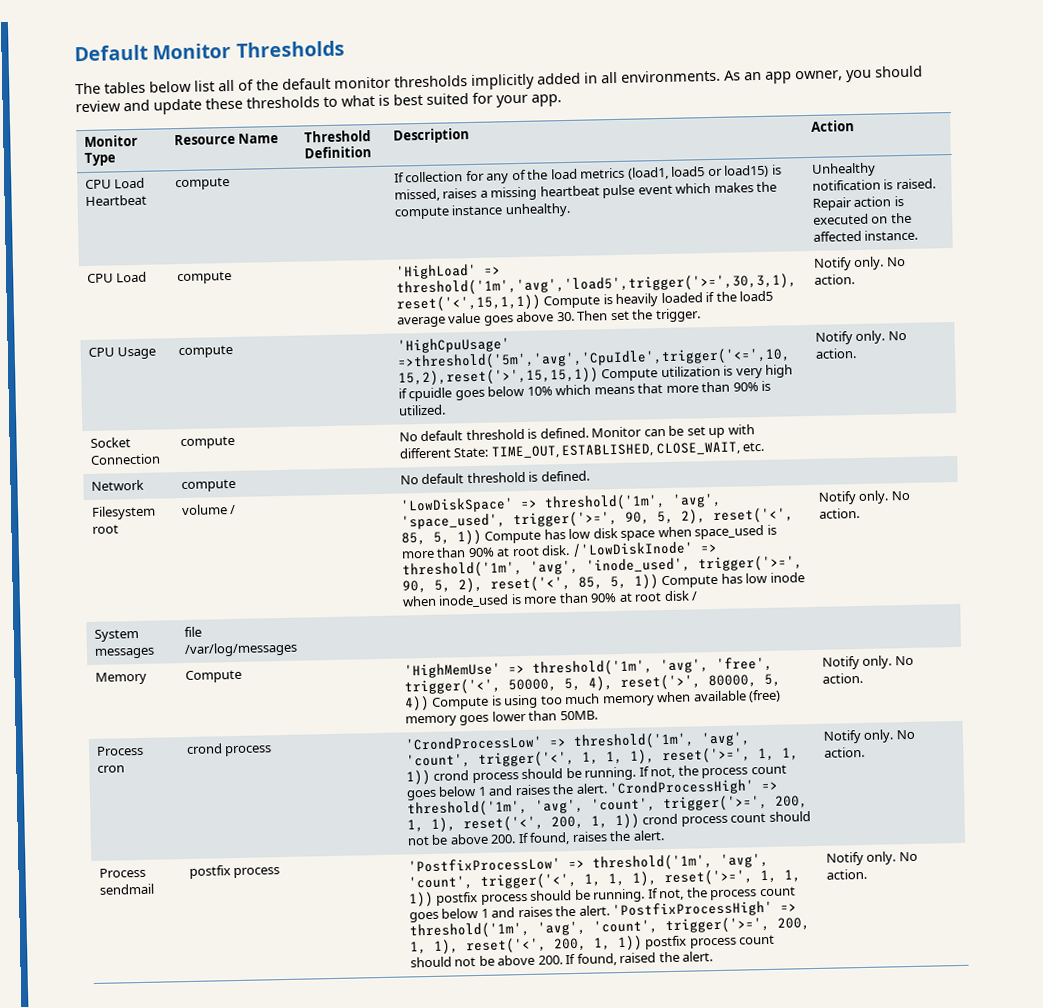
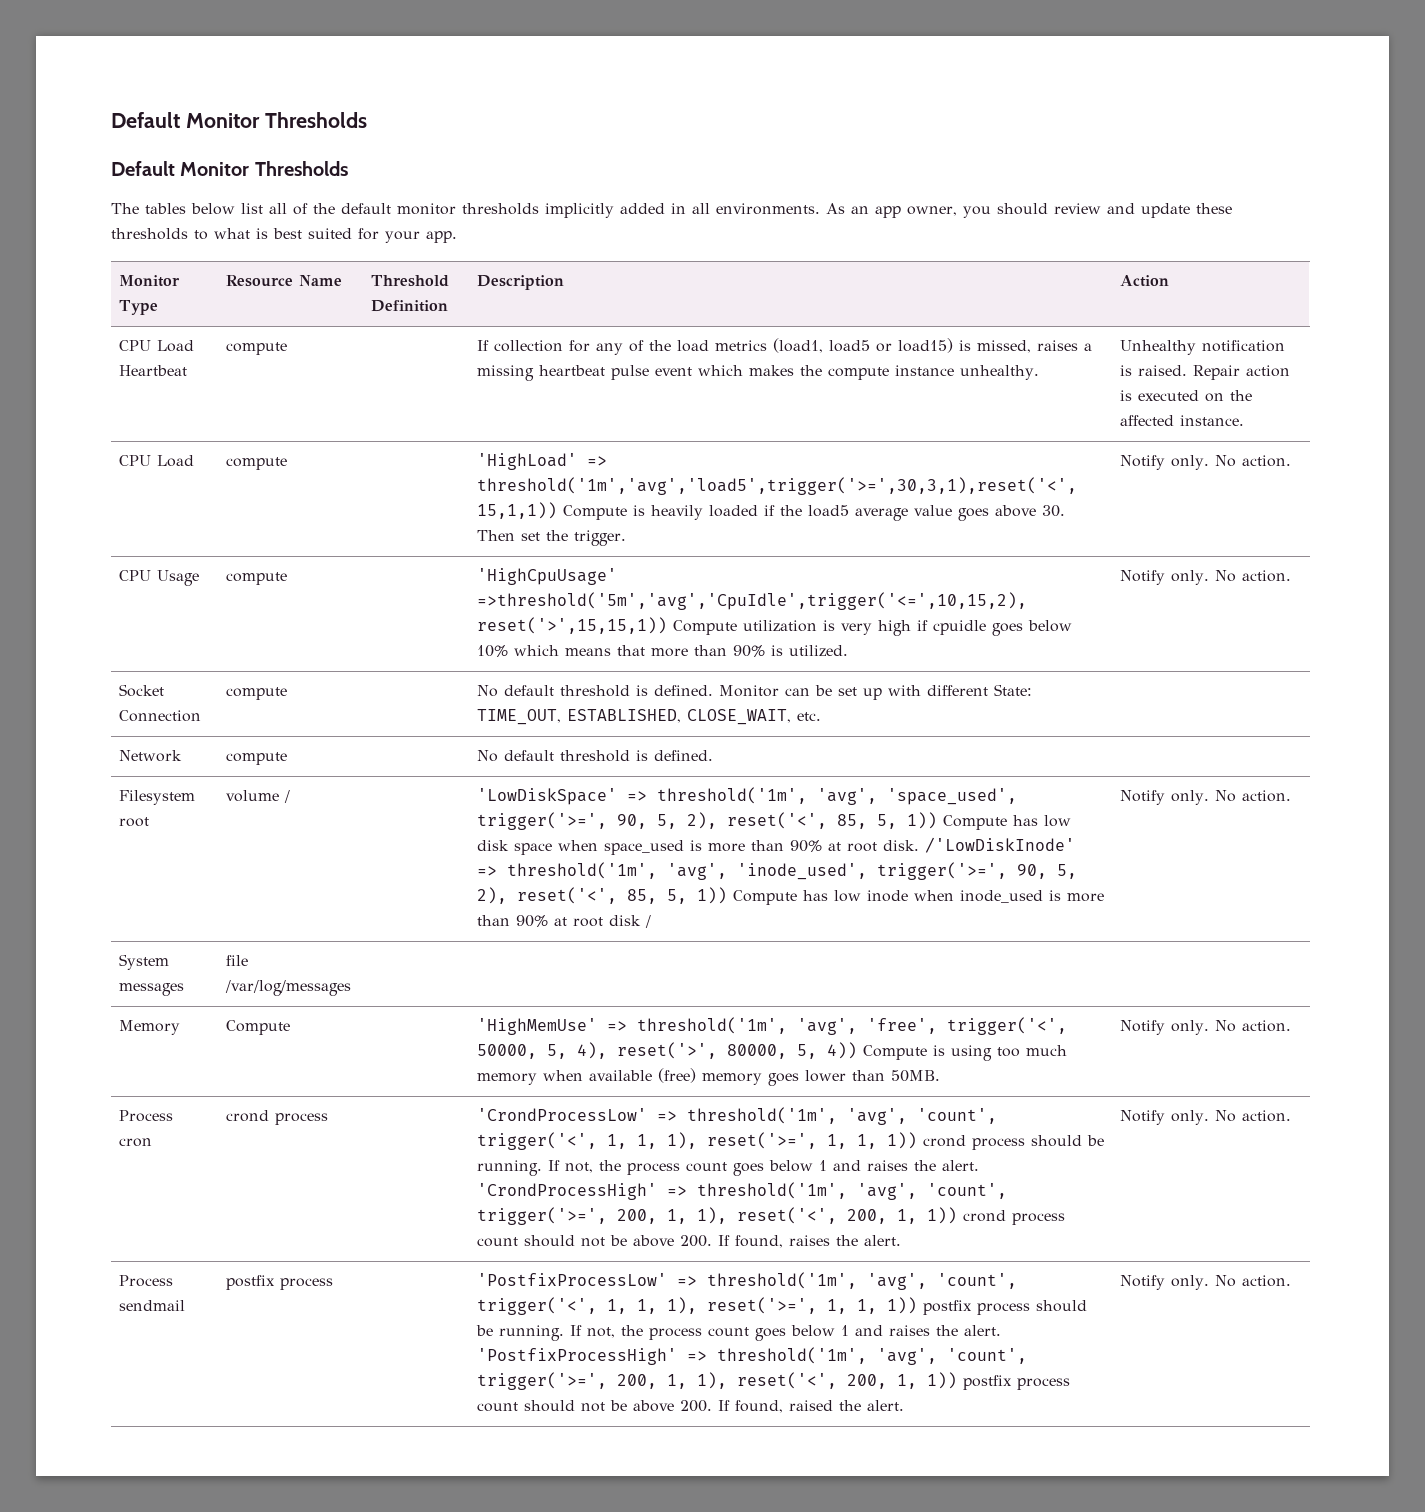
[74,40,345,62] Default Monitor Thresholds -> [111,112,367,128] [111,161,348,176] Default Monitor Thresholds // Default Monitor Thresholds

